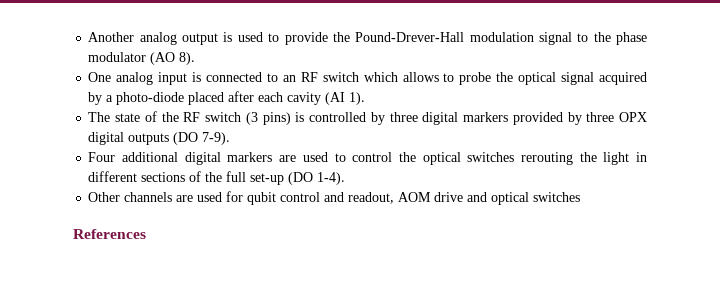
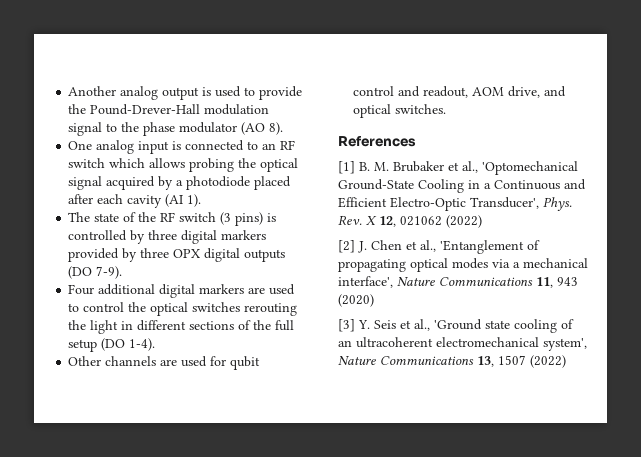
[443,72,492,85] to probe -> [189,158,235,172] probing
[116,92,185,105] photo-diode -> [186,176,251,190] photodiode
[250,173,285,185] set-up -> [68,339,98,352] setup
[434,192,464,202] drive -> [508,86,541,98] drive,
[533,192,581,202] switches -> [395,104,447,114] switches.
(146, 234) none -> [338,161,578,175] [338,179,586,193] [338,197,572,211] [338,215,482,228] [338,240,540,254] [338,258,588,272] [338,276,578,288] [338,294,374,307] [338,319,574,333] [338,337,587,351] [338,355,566,368] // [1] B. M. Brubaker et al., 'Optomechanical Ground-State Cooling in a Continuous and Efficient Electro-Optic Transducer', Phys. Rev. X 12, 021062 (2022) // [2] J. Chen et al., 'Entanglement of propagating optical modes via a mechanical interface', Nature Communications 11, 943 (2020) // [3] Y. Seis et al., 'Ground state cooling of an ultracoherent electromechanical system', Nature Communications 13, 1507 (2022)

